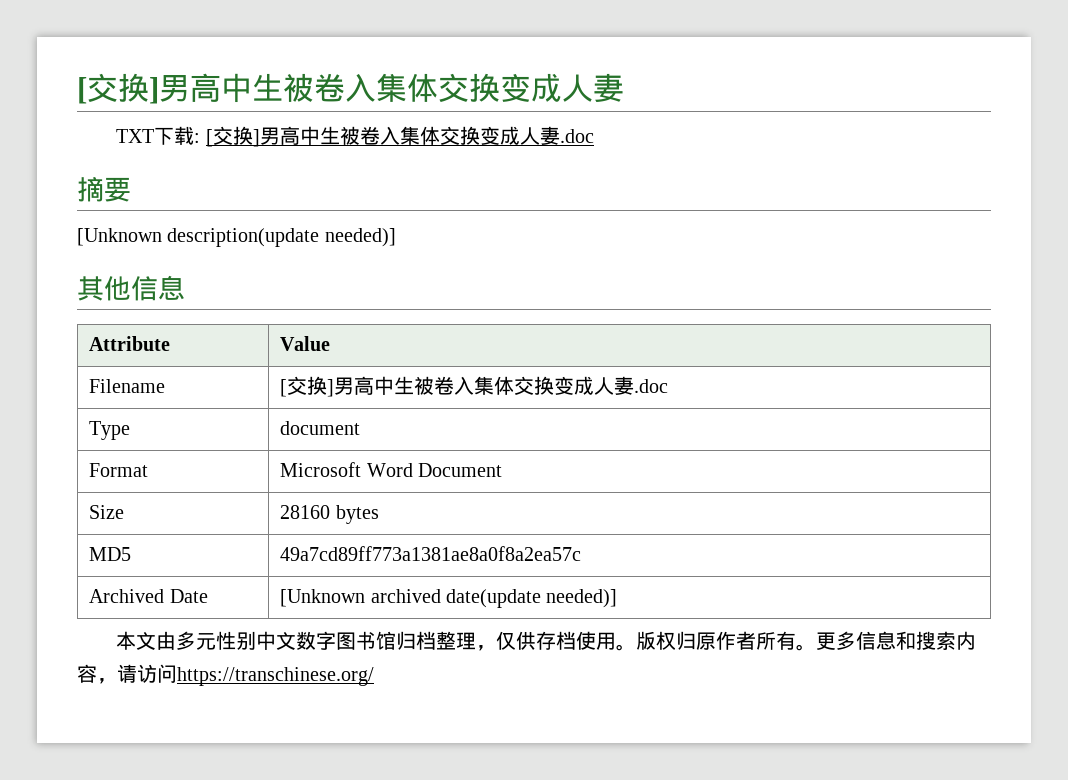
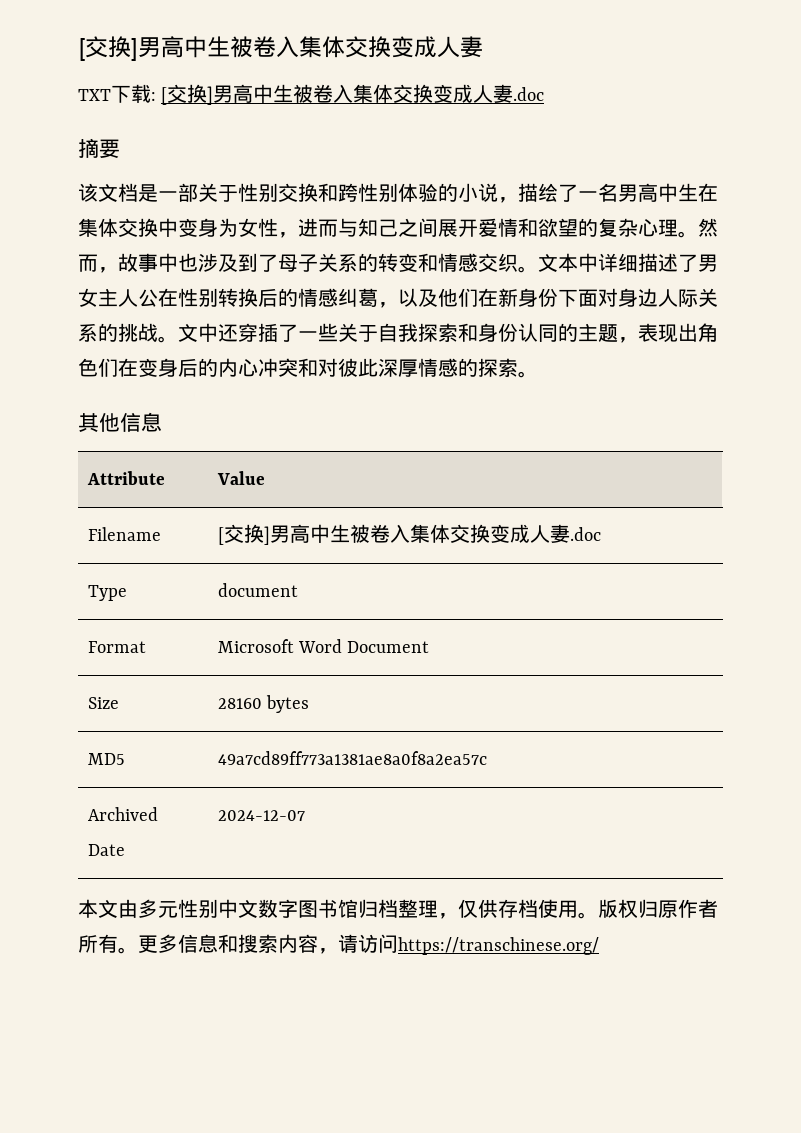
[77,228,396,247] [Unknown description(update needed)] -> [78,183,718,203] [78,218,718,238] [78,253,718,273] [78,288,718,308] [78,323,718,343] [78,358,538,378] 该文档是一部关于性别交换和跨性别体验的小说，描绘了一名男高中生在集体交换中变身为女性，进而与知己之间展开爱情和欲望的复杂心理。然而，故事中也涉及到了母子关系的转变和情感交织。文本中详细描述了男女主人公在性别转换后的情感纠葛，以及他们在新身份下面对身边人际关系的挑战。文中还穿插了一些关于自我探索和身份认同的主题，表现出角色们在变身后的内心冲突和对彼此深厚情感的探索。
[280,589,618,608] [Unknown archived date(update needed)] -> [217,810,305,821] 2024-12-07

